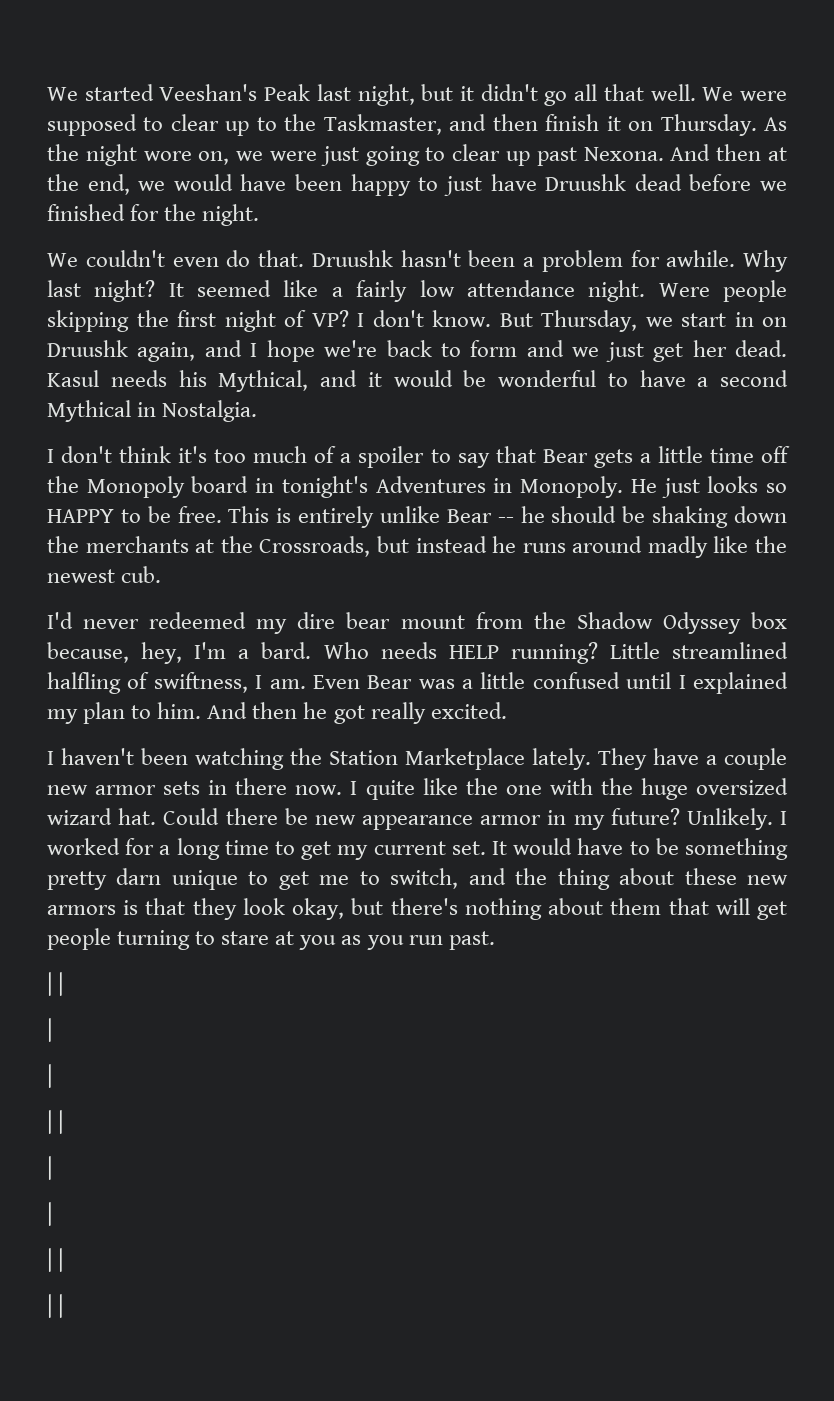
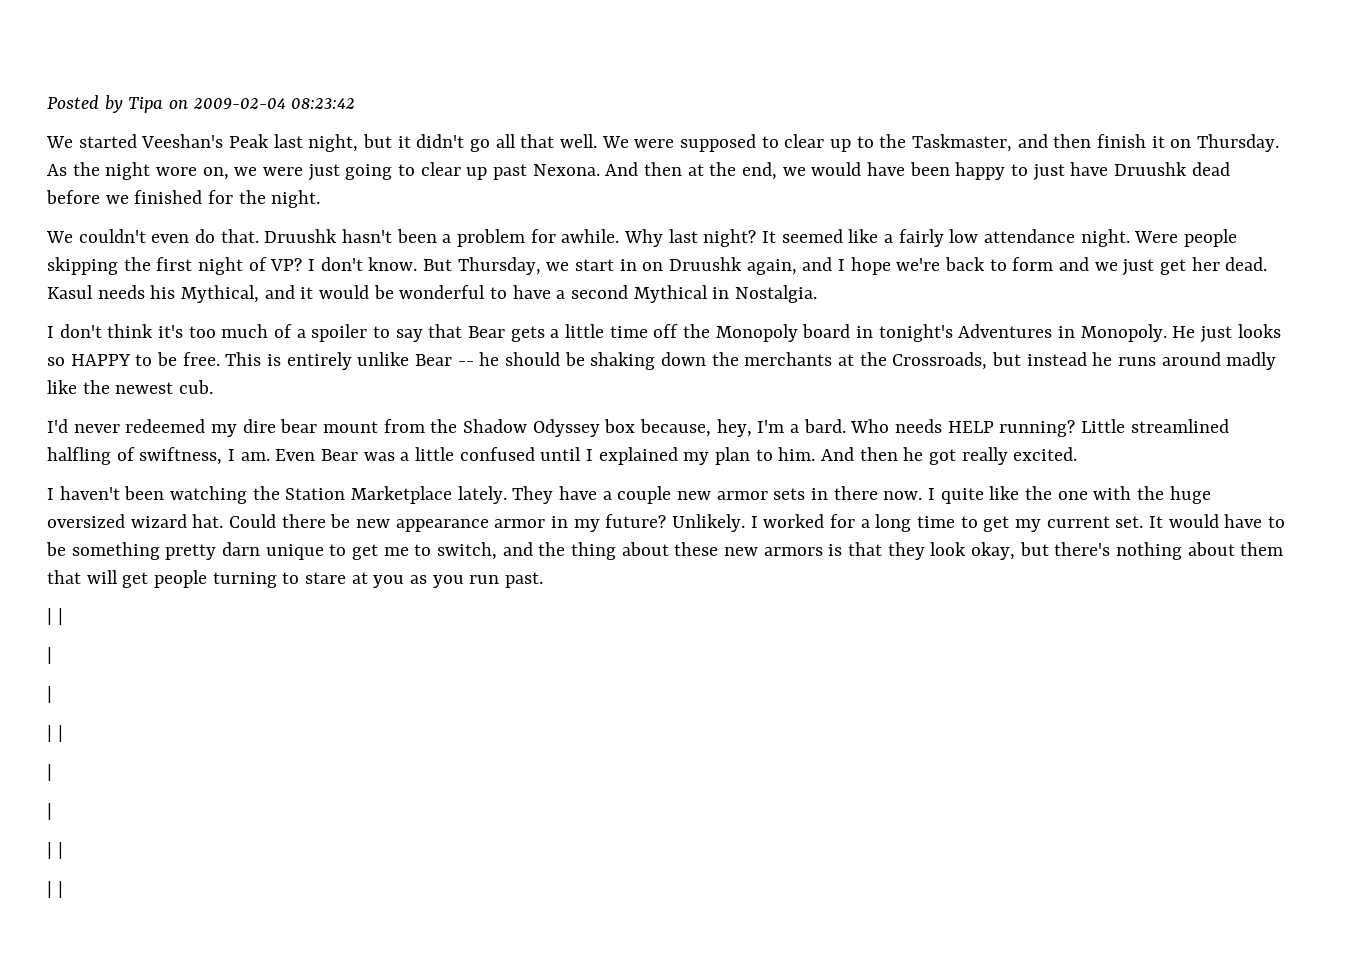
(47, 94) none -> [47,95,356,113] Posted by Tipa on 2009-02-04 08:23:42 //

